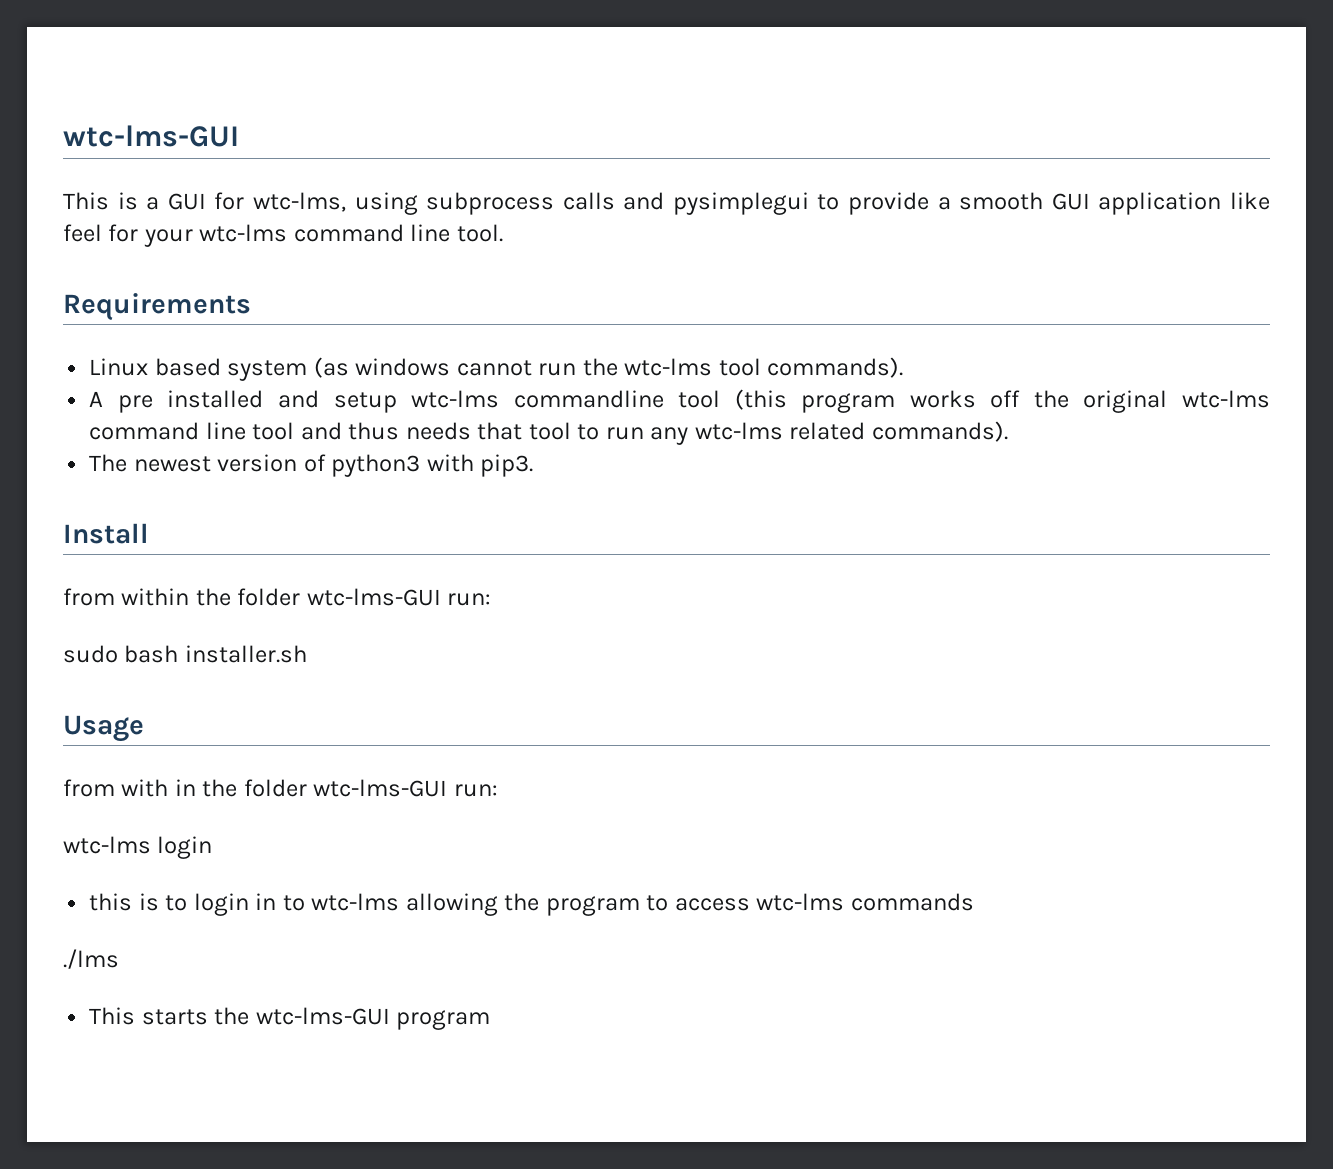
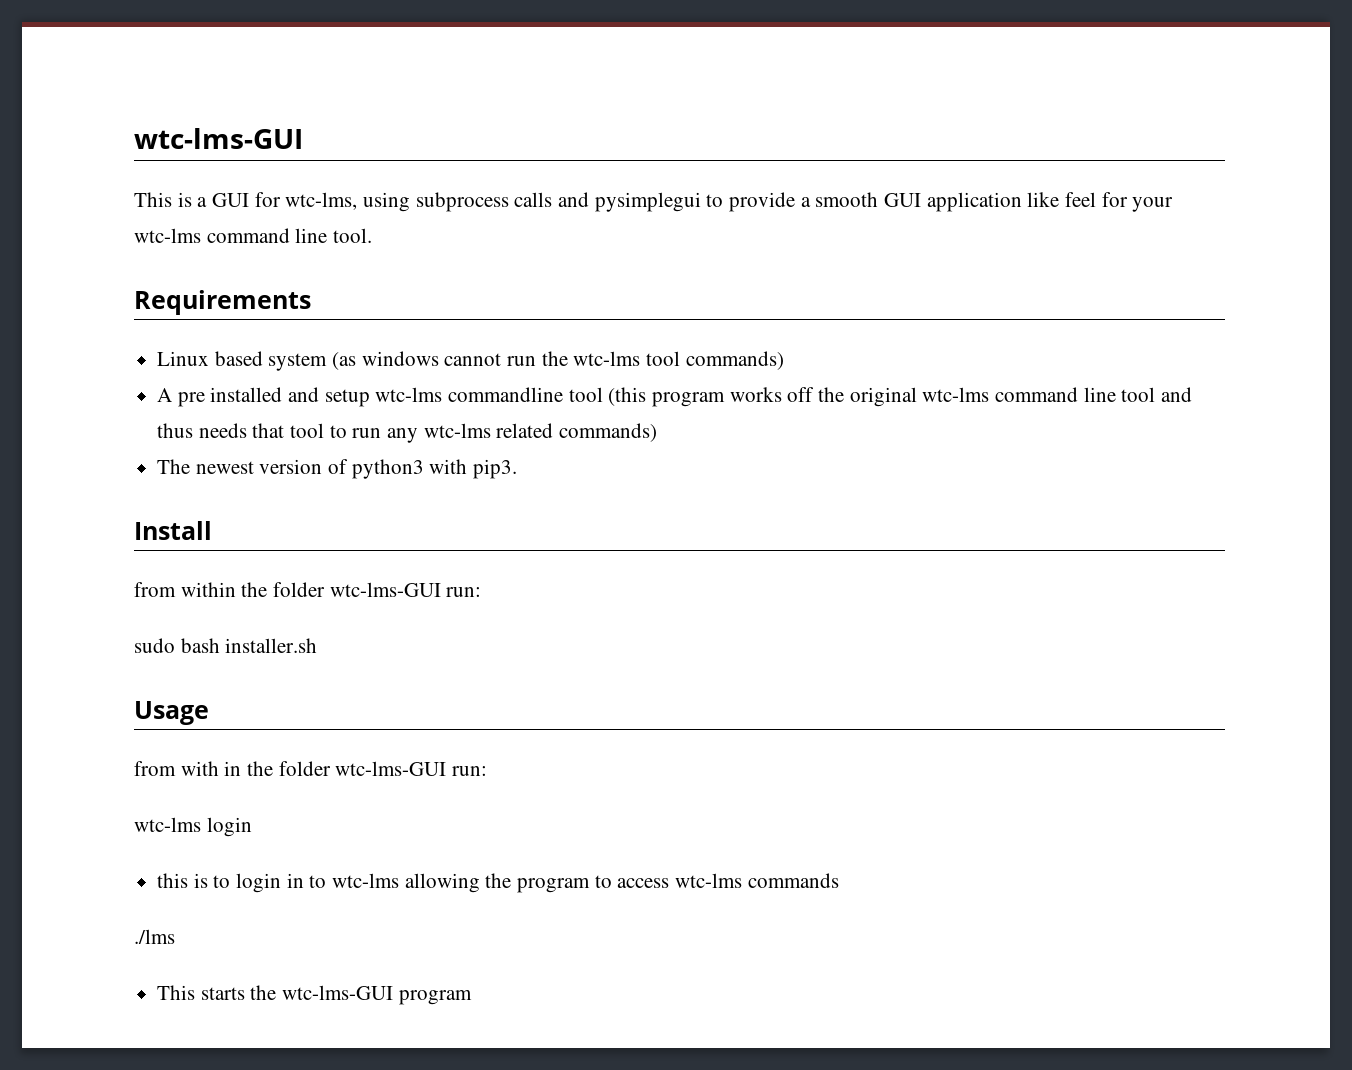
[767,357,904,378] commands). -> [685,351,784,370] commands)
[871,421,1008,442] commands). -> [559,423,658,442] commands)

